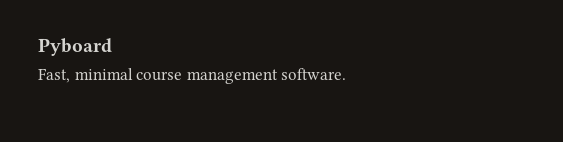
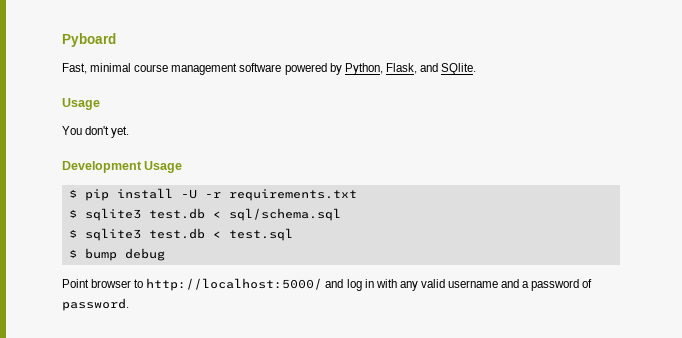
[281,68,347,80] software. -> [239,63,477,75] [62,98,100,110] [62,126,130,138] [62,161,183,173] [68,188,357,201] [68,208,341,221] [68,228,293,241] [68,248,165,261] [62,278,593,291] [62,298,129,311] software powered by Python, Flask, and SQlite. // Usage // You don't yet. // Development Usage // $ pip install -U -r requirements.txt // $ sqlite3 test.db < sql/schema.sql // $ sqlite3 test.db < test.sql // $ bump debug // Point browser to http://localhost:5000/ and log in with any valid username and a password of password.

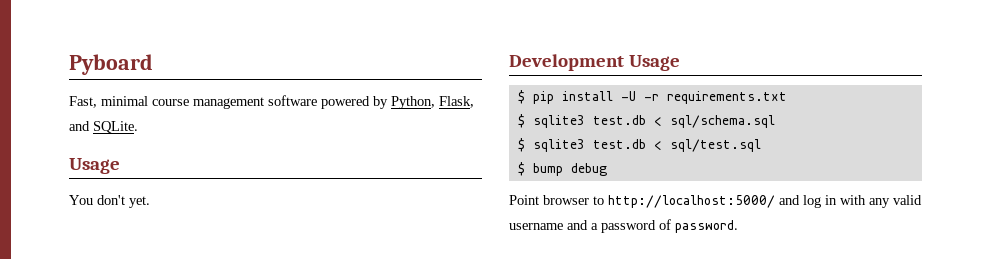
[441,63,477,75] SQlite. -> [93,121,138,133] SQLite.
[228,228,293,241] test.sql -> [669,139,761,152] sql/test.sql

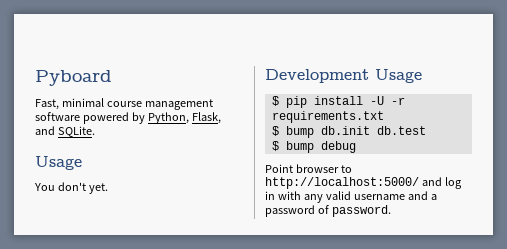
[532,115,775,128] [517,138,761,152] sqlite3 test.db < sql/schema.sql // $ sqlite3 test.db < sql/test.sql -> [285,126,426,138] bump db.init db.test

